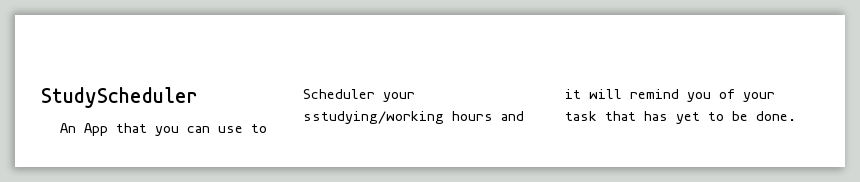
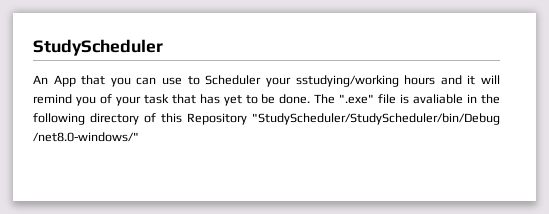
(796, 116) none -> [314,94,500,104] [33,113,500,125] [33,132,139,142] The ".exe" file is avaliable in the following directory of this Repository "StudyScheduler/StudyScheduler/bin/Debug /net8.0-windows/"

